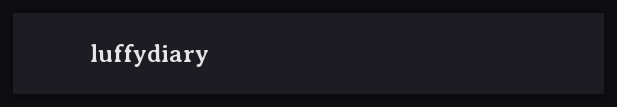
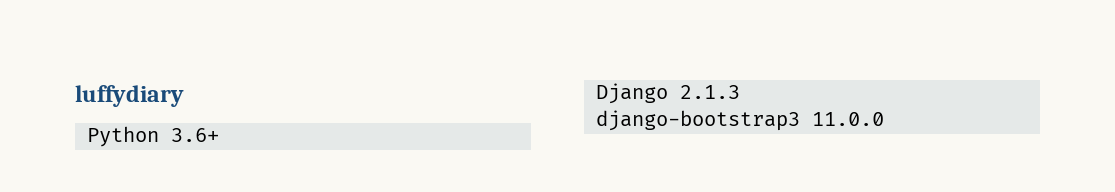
(209, 55) none -> [87,126,220,147] [596,83,741,104] [596,110,885,131] // Python 3.6+ // Django 2.1.3 // django-bootstrap3 11.0.0

